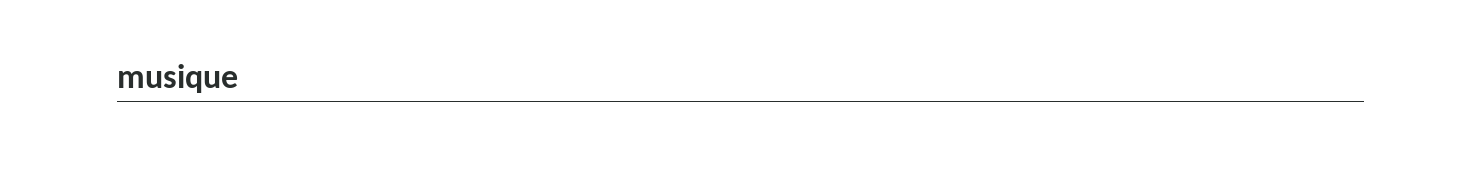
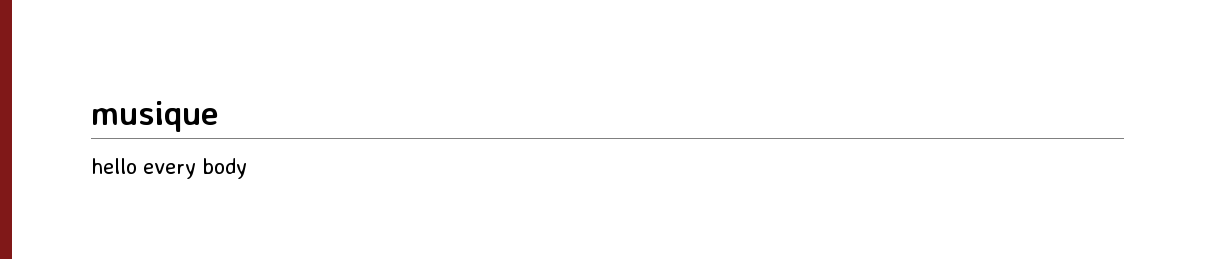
(238, 78) none -> [91,158,247,179] // hello every body

